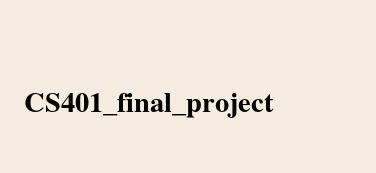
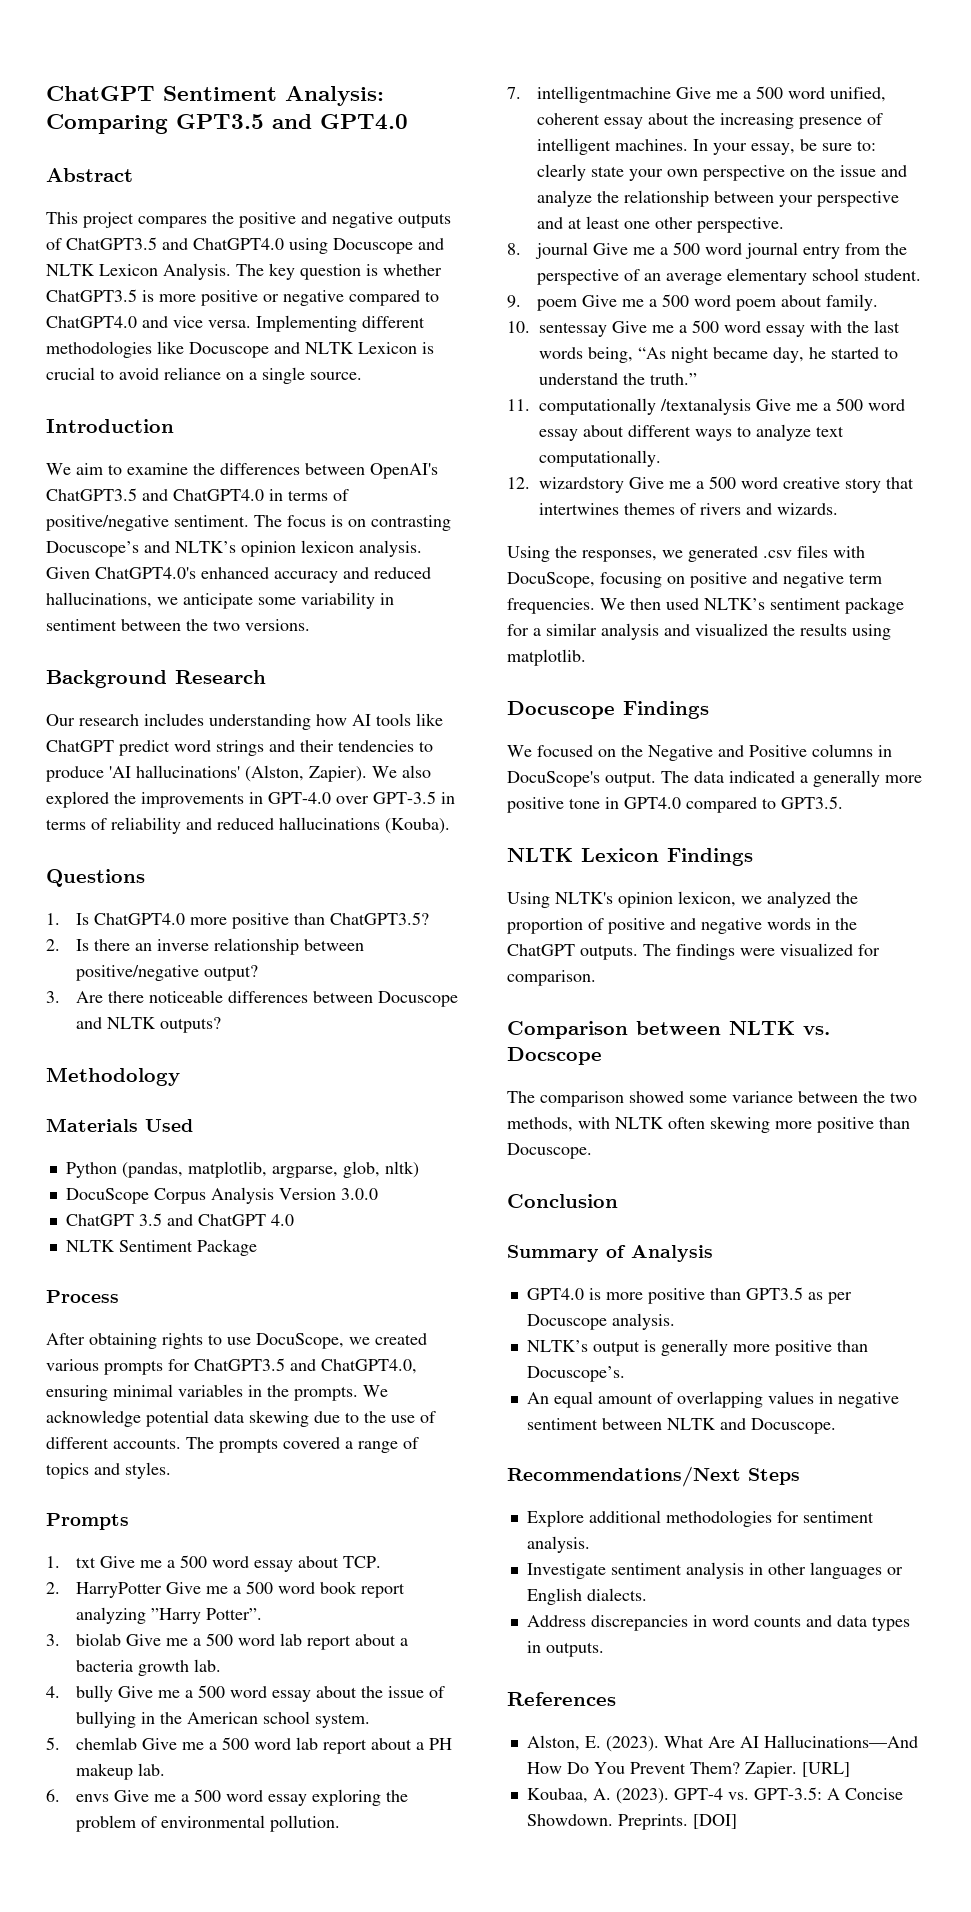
[24,93,274,118] CS401_final_project -> [46,86,384,106] [46,114,408,134] [46,168,133,182] [46,212,451,228] [46,237,444,254] [46,263,442,280] [46,289,439,306] [46,315,425,332] [46,341,434,358] [46,367,362,384] [46,419,174,433] [46,463,438,479] [46,488,349,501] [46,515,451,531] [46,540,422,557] [46,567,431,583] [46,592,394,609] [46,619,310,631] [46,670,266,688] [46,713,443,730] [46,740,433,756] [46,765,431,782] [46,791,455,808] [46,817,450,834] [46,869,145,887] [46,912,430,929] [46,938,365,955] [76,965,259,981] [46,990,459,1007] [76,1017,222,1033] [46,1067,180,1086] [46,1118,193,1132] [65,1161,419,1178] [65,1187,378,1204] [65,1213,294,1226] [65,1239,257,1256] [46,1290,119,1303] [46,1333,427,1349] [46,1358,417,1375] [46,1384,388,1401] [46,1410,436,1427] [46,1437,419,1453] [46,1462,171,1479] [46,1513,129,1530] [46,1555,382,1572] [46,1581,406,1598] [76,1607,263,1624] [46,1633,409,1650] [76,1659,222,1676] [46,1685,446,1702] [76,1711,371,1728] [46,1737,453,1754] [76,1763,166,1780] [46,1789,409,1806] [76,1815,341,1832] [507,86,887,103] [537,113,884,129] [537,138,877,155] [537,164,908,181] [537,190,900,207] [537,216,785,233] [507,242,908,259] [537,268,922,285] [507,294,879,311] [507,320,900,337] [539,347,898,363] [539,373,697,385] [507,398,905,415] [539,424,844,441] [539,450,661,467] [507,476,914,493] [539,503,838,515] [507,545,865,562] [507,572,882,588] [507,597,904,614] [507,623,891,640] [507,649,586,666] [507,701,709,719] [507,744,892,761] [507,770,922,787] [507,796,843,813] [507,848,753,866] [507,891,858,908] [507,918,857,934] [507,943,880,960] [507,970,596,986] [507,1021,830,1039] [507,1047,602,1065] [507,1091,917,1107] [507,1116,910,1133] [507,1143,592,1159] [507,1194,618,1208] [507,1245,713,1262] [526,1287,852,1304] [526,1313,675,1330] [526,1339,868,1356] [526,1366,625,1382] [526,1391,899,1408] [526,1418,836,1434] [507,1466,800,1487] [526,1510,874,1527] [526,1536,590,1553] [526,1562,903,1579] [526,1588,647,1605] [526,1615,910,1631] [526,1641,604,1657] [507,1692,616,1706] [526,1735,918,1752] [526,1762,850,1778] [526,1787,903,1804] [526,1814,737,1830] ChatGPT Sentiment Analysis: Comparing GPT3.5 and GPT4.0 // Abstract // This project compares the positive and negative outputs of ChatGPT3.5 and ChatGPT4.0 using Docuscope and NLTK Lexicon Analysis. The key question is whether ChatGPT3.5 is more positive or negative compared to ChatGPT4.0 and vice versa. Implementing different methodologies like Docuscope and NLTK Lexicon is crucial to avoid reliance on a single source. // Introduction // We aim to examine the differences between OpenAI's ChatGPT3.5 and ChatGPT4.0 in terms of positive/negative sentiment. The focus is on contrasting Docuscope’s and NLTK’s opinion lexicon analysis. Given ChatGPT4.0's enhanced accuracy and reduced hallucinations, we anticipate some variability in sentiment between the two versions. // Background Research // Our research includes understanding how AI tools like ChatGPT predict word strings and their tendencies to produce 'AI hallucinations' (Alston, Zapier). We also explored the improvements in GPT-4.0 over GPT-3.5 in terms of reliability and reduced hallucinations (Kouba). // Questions // 1. Is ChatGPT4.0 more positive than ChatGPT3.5? // 2. Is there an inverse relationship between positive/negative output? // 3. Are there noticeable differences between Docuscope and NLTK outputs? // Methodology // Materials Used // Python (pandas, matplotlib, argparse, glob, nltk) // DocuScope Corpus Analysis Version 3.0.0 // ChatGPT 3.5 and ChatGPT 4.0 // NLTK Sentiment Package // Process // After obtaining rights to use DocuScope, we created various prompts for ChatGPT3.5 and ChatGPT4.0, ensuring minimal variables in the prompts. We acknowledge potential data skewing due to the use of different accounts. The prompts covered a range of topics and styles. // Prompts // 1. txt Give me a 500 word essay about TCP. // 2. HarryPotter Give me a 500 word book report analyzing ”Harry Potter”. // 3. biolab Give me a 500 word lab report about a bacteria growth lab. // 4. bully Give me a 500 word essay about the issue of bullying in the American school system. // 5. chemlab Give me a 500 word lab report about a PH makeup lab. // 6. envs Give me a 500 word essay exploring the problem of environmental pollution. // 7. intelligentmachine Give me a 500 word unified, coherent essay about the increasing presence of intelligent machines. In your essay, be sure to: clearly state your own perspective on the issue and analyze the relationship between your perspective and at least one other perspective. // 8. journal Give me a 500 word journal entry from the perspective of an average elementary school student. // 9. poem Give me a 500 word poem about family. // 10. sentessay Give me a 500 word essay with the last words being, “As night became day, he started to understand the truth.” // 11. computationally /textanalysis Give me a 500 word essay about different ways to analyze text computationally. // 12. wizardstory Give me a 500 word creative story that intertwines themes of rivers and wizards. // Using the responses, we generated .csv files with DocuScope, focusing on positive and negative term frequencies. We then used NLTK’s sentiment package for a similar analysis and visualized the results using matplotlib. // Docuscope Findings // We focused on the Negative and Positive columns in DocuScope's output. The data indicated a generally more positive tone in GPT4.0 compared to GPT3.5. // NLTK Lexicon Findings // Using NLTK's opinion lexicon, we analyzed the proportion of positive and negative words in the ChatGPT outputs. The findings were visualized for comparison. // Comparison between NLTK vs. Docscope // The comparison showed some variance between the two methods, with NLTK often skewing more positive than Docuscope. // Conclusion // Summary of Analysis // GPT4.0 is more positive than GPT3.5 as per Docuscope analysis. // NLTK’s output is generally more positive than Docuscope’s. // An equal amount of overlapping values in negative sentiment between NLTK and Docuscope. // Recommendations/Next Steps // Explore additional methodologies for sentiment analysis. // Investigate sentiment analysis in other languages or English dialects. // Address discrepancies in word counts and data types in outputs. // References // Alston, E. (2023). What Are AI Hallucinations—And How Do You Prevent Them? Zapier. [URL] // Koubaa, A. (2023). GPT-4 vs. GPT-3.5: A Concise Showdown. Preprints. [DOI]

